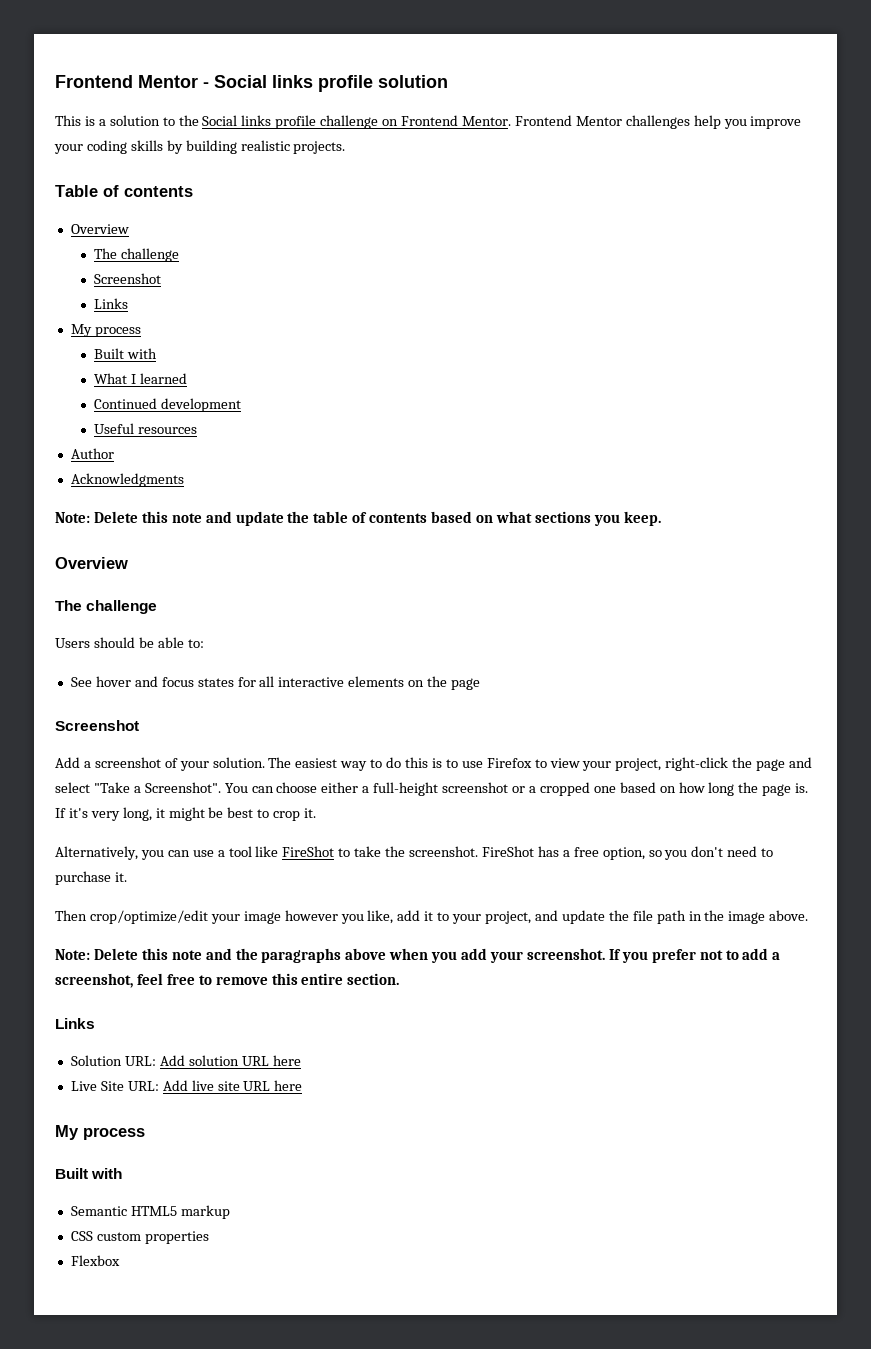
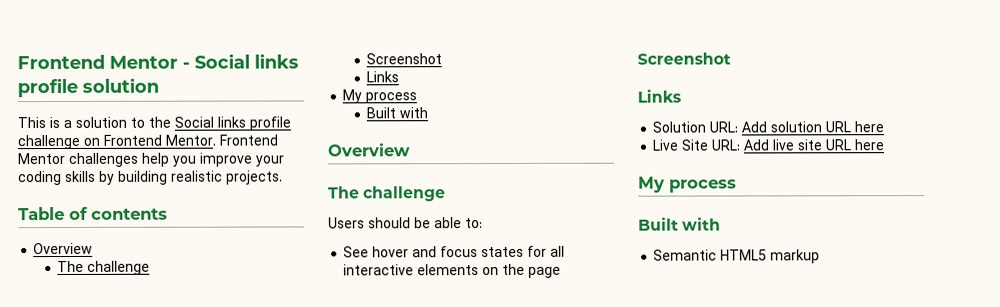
[93,373,187,384] [93,398,241,412] [93,423,197,434] [70,448,114,459] [70,473,184,487] [55,511,661,526] // What I learned // Continued development // Useful resources // Author // Acknowledgments // Note: Delete this note and update the table of contents based on what sections you keep. -> (429, 113) none
[55,757,813,771] [55,782,809,796] [55,807,317,821] [55,846,774,860] [55,871,127,885] [55,910,809,924] [55,948,781,963] [55,973,400,988] // Add a screenshot of your solution. The easiest way to do this is to use Firefox to view your project, right-click the page and select "Take a Screenshot". You can choose either a full-height screenshot or a cropped one based on how long the page is. If it's very long, it might be best to crop it. // Alternatively, you can use a tool like FireShot to take the screenshot. FireShot has a free option, so you don't need to purchase it. // Then crop/optimize/edit your image however you like, add it to your project, and update the file path in the image above. // Note: Delete this note and the paragraphs above when you add your screenshot. If you prefer not to add a screenshot, feel free to remove this entire section. -> (731, 58) none
[70,1231,209,1244] [70,1255,120,1266] // CSS custom properties // Flexbox -> (821, 256) none

